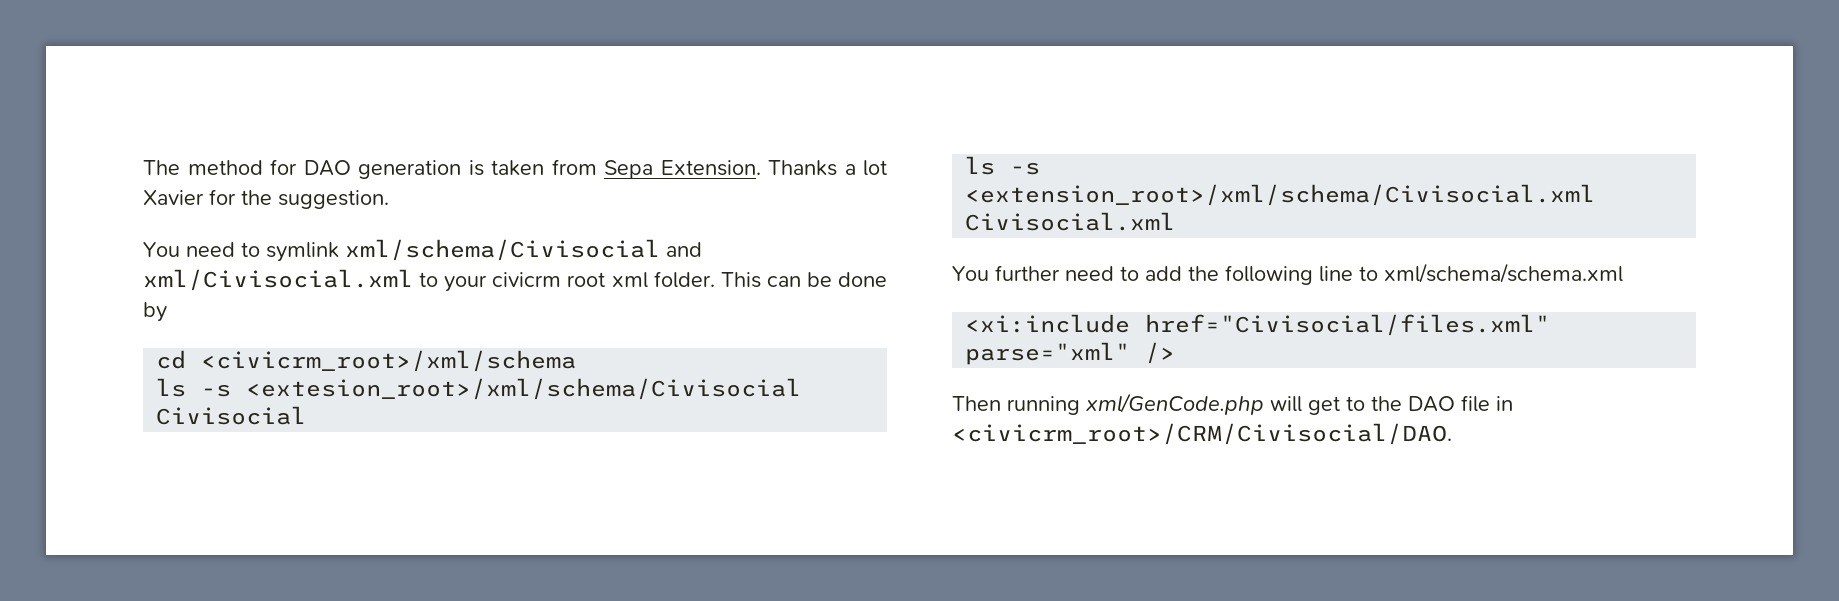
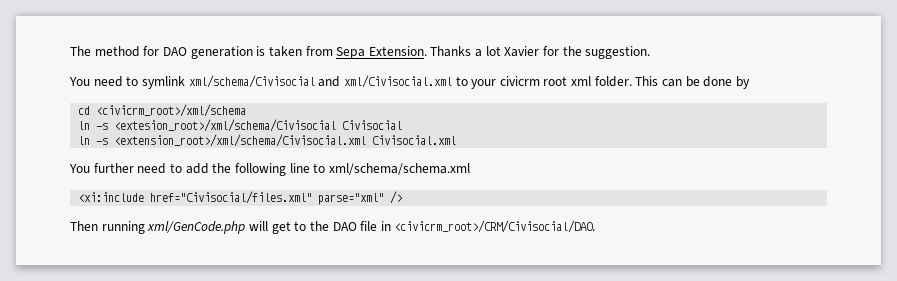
[156,378,187,397] ls -> [78,121,91,130] ln
[965,156,996,175] ls -> [78,136,91,145] ln

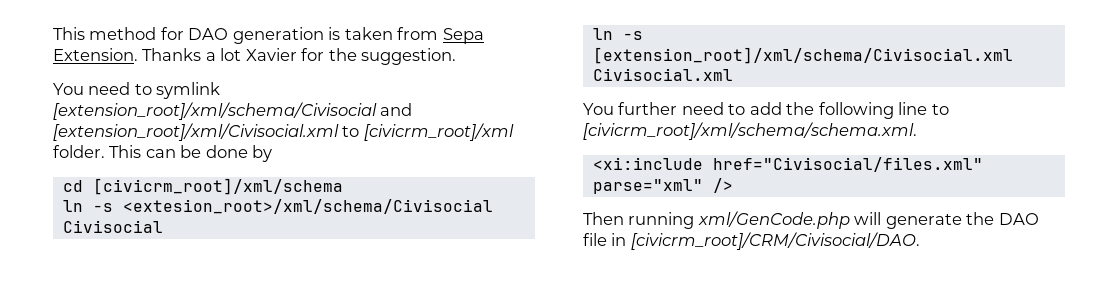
[70,46,91,56] The -> [53,27,85,40] This
[188,75,592,89] xml/schema/Civisocial and xml/Civisocial.xml to your civicrm root xml -> [53,102,413,120] [53,123,514,141] [extension_root]/xml/schema/Civisocial and [extension_root]/xml/Civisocial.xml to [civicrm_root]/xml
[96,104,247,117] <civicrm_root>/xml/schema -> [92,178,343,195] [civicrm_root]/xml/schema
[114,134,367,147] <extension_root>/xml/schema/Civisocial.xml -> [592,47,1013,64] [extension_root]/xml/schema/Civisocial.xml
[328,163,470,175] xml/schema/schema.xml -> [583,122,917,140] [civicrm_root]/xml/schema/schema.xml.
[271,221,307,234] get to -> [885,214,962,229] generate
[394,220,596,233] <civicrm_root>/CRM/Civisocial/DAO. -> [630,232,920,250] [civicrm_root]/CRM/Civisocial/DAO.

